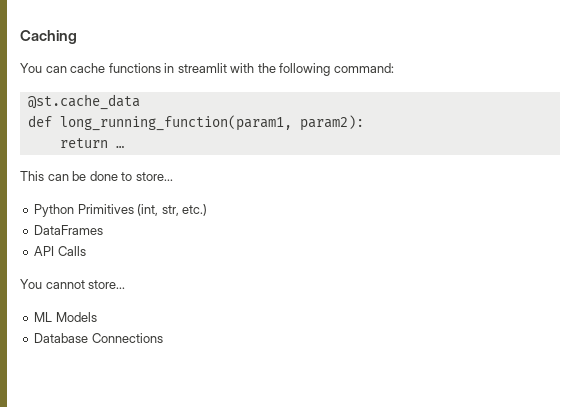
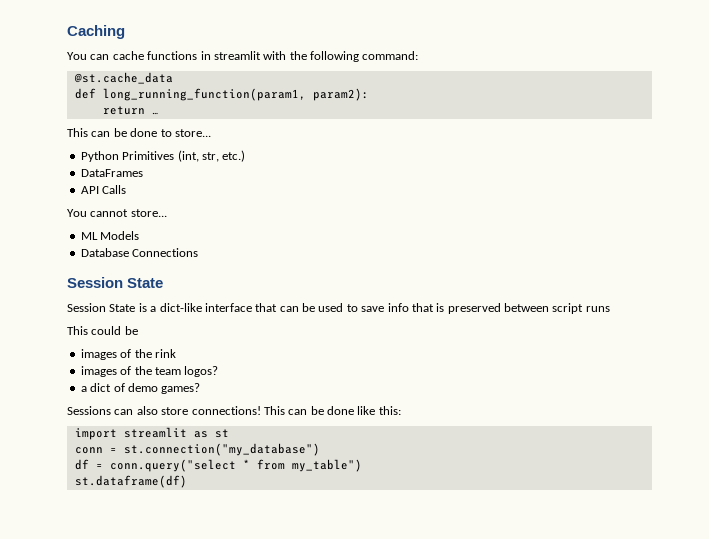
(163, 338) none -> [67,277,164,288] [67,303,610,314] [67,326,138,335] [80,349,176,360] [80,366,219,377] [80,383,201,394] [67,406,401,415] [74,427,229,440] [74,443,320,456] [74,459,362,472] [74,475,187,488] // Session State // Session State is a dict-like interface that can be used to save info that is preserved between script runs // This could be // images of the rink // images of the team logos? // a dict of demo games? // Sessions can also store connections! This can be done like this: // import streamlit as st // conn = st.connection("my_database") // df = conn.query("select * from my_table") // st.dataframe(df)

